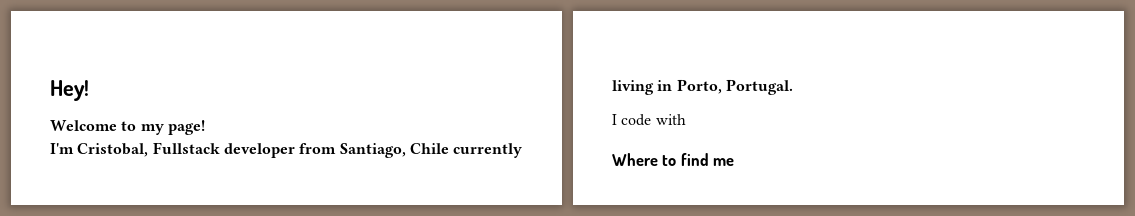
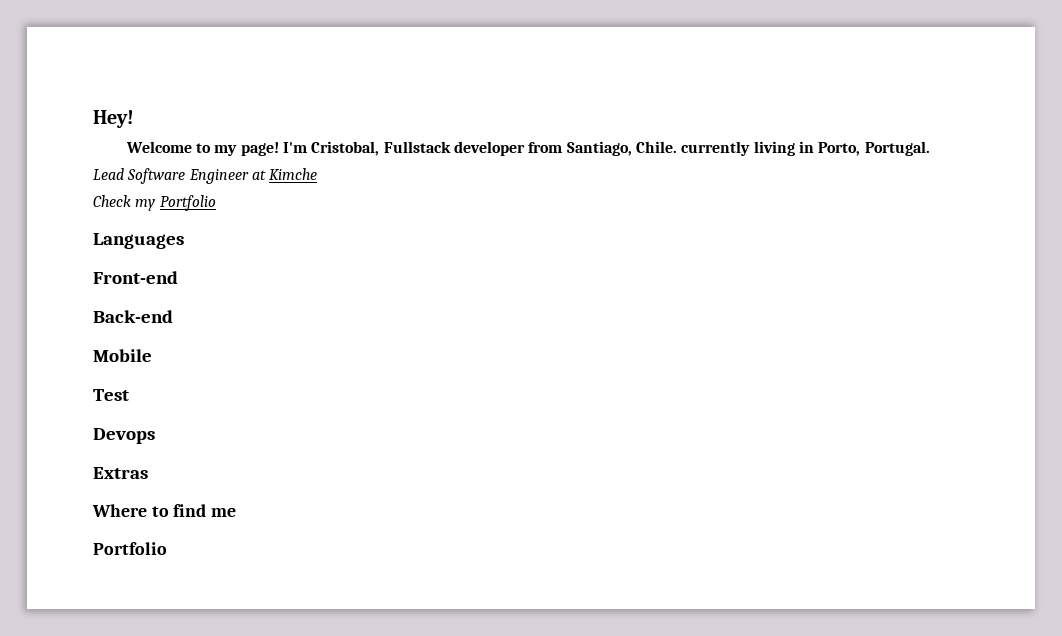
(205, 127) // -> (279, 149) none
[409,143,449,154] Chile -> [635,141,677,153] Chile.
[612,114,686,126] I code with -> [93,168,318,184] [93,195,216,211] [93,233,184,249] [93,271,178,284] [93,310,173,323] [93,349,152,362] [93,389,129,401] [93,428,155,444] [93,467,148,479] Lead Software Engineer at Kimche // Check my Portfolio // Languages // Front-end // Back-end // Mobile // Test // Devops // Extras
(735, 162) none -> [93,542,167,555] // Portfolio

